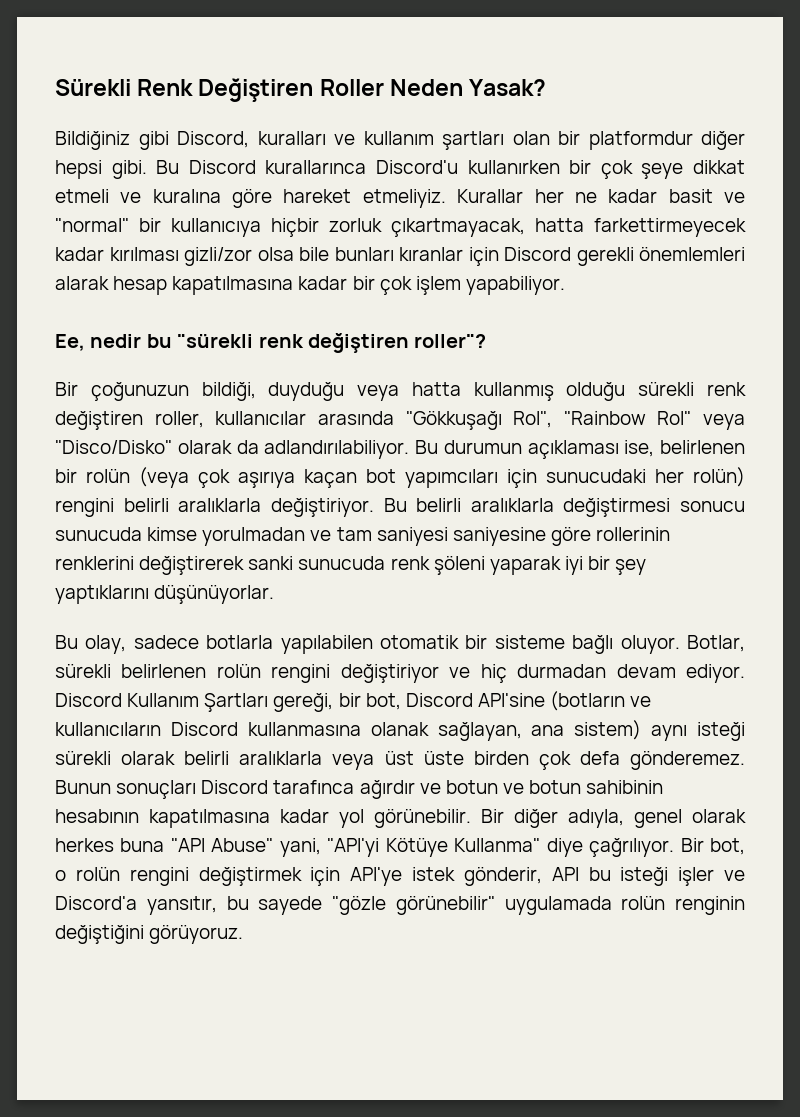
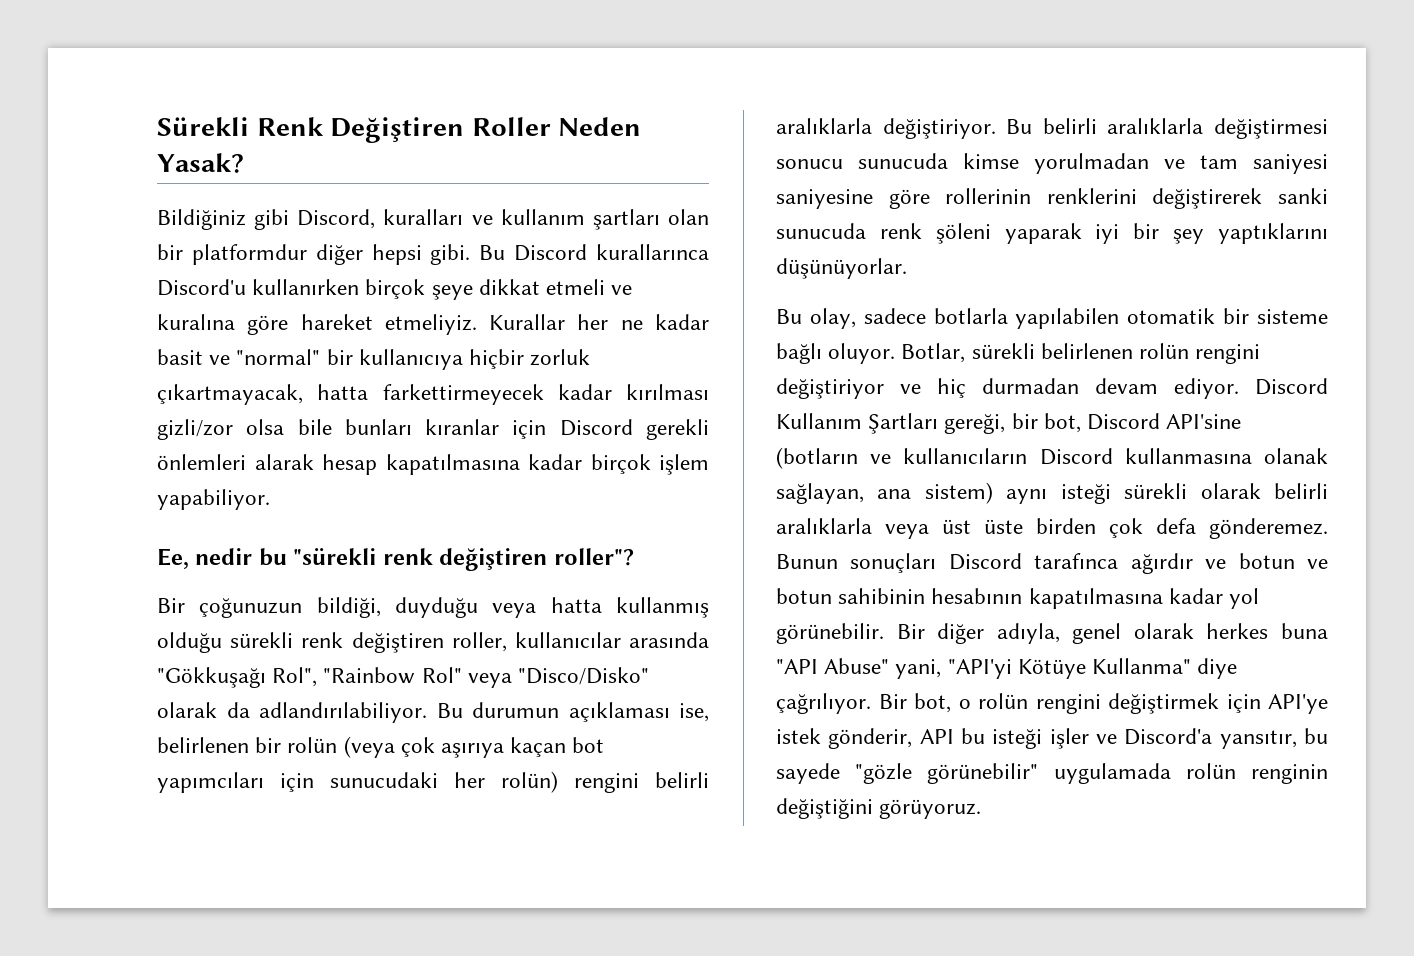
[569,160,633,179] bir çok -> [365,279,426,299] birçok
[639,247,745,261] önemlemleri -> [157,454,246,470] önlemleri
[352,276,412,295] bir çok -> [590,454,651,474] birçok

